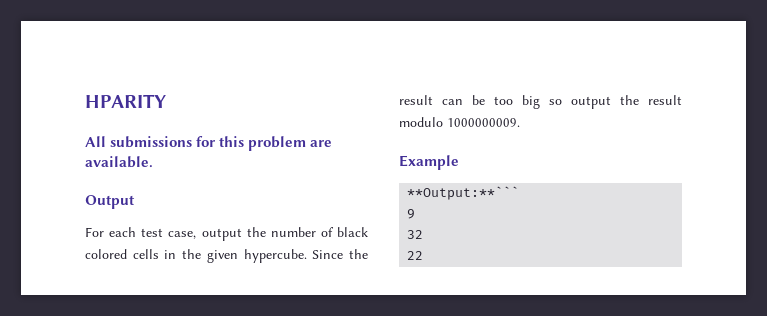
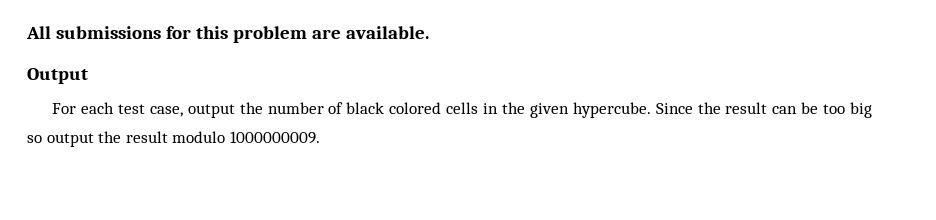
[85,94,166,108] HPARITY // -> (26, 32) none
[399,155,459,170] [407,186,520,200] [407,209,416,219] [407,230,424,239] [407,251,424,260] // Example // **Output:**``` // 9 // 32 // 22 -> (320, 137) none

